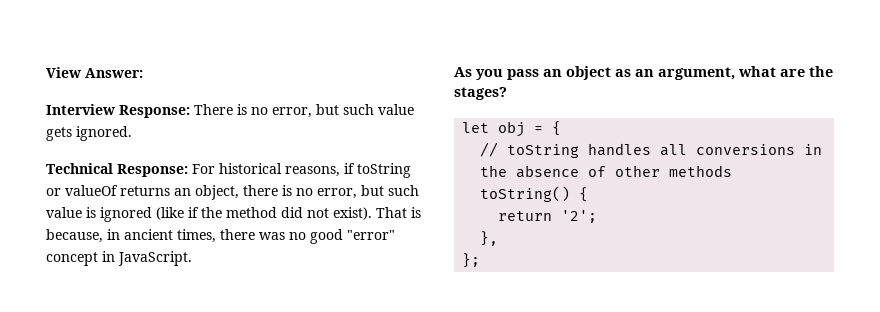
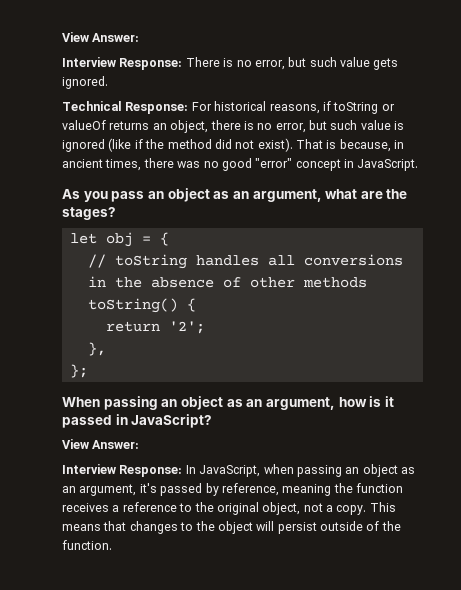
(481, 260) none -> [62,396,394,410] [62,414,213,428] [62,439,140,449] [62,464,415,477] [62,483,403,496] [62,502,396,515] [62,521,401,534] [62,540,112,550] // When passing an object as an argument, how is it passed in JavaScript? // View Answer: // Interview Response: In JavaScript, when passing an object as an argument, it's passed by reference, meaning the function receives a reference to the original object, not a copy. This means that changes to the object will persist outside of the function.

